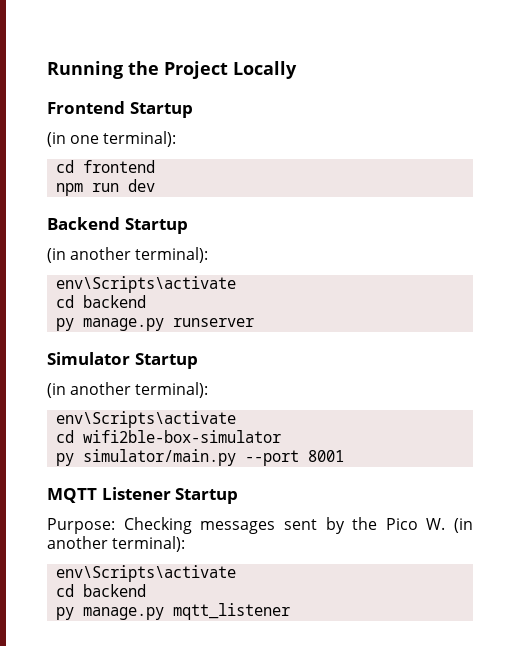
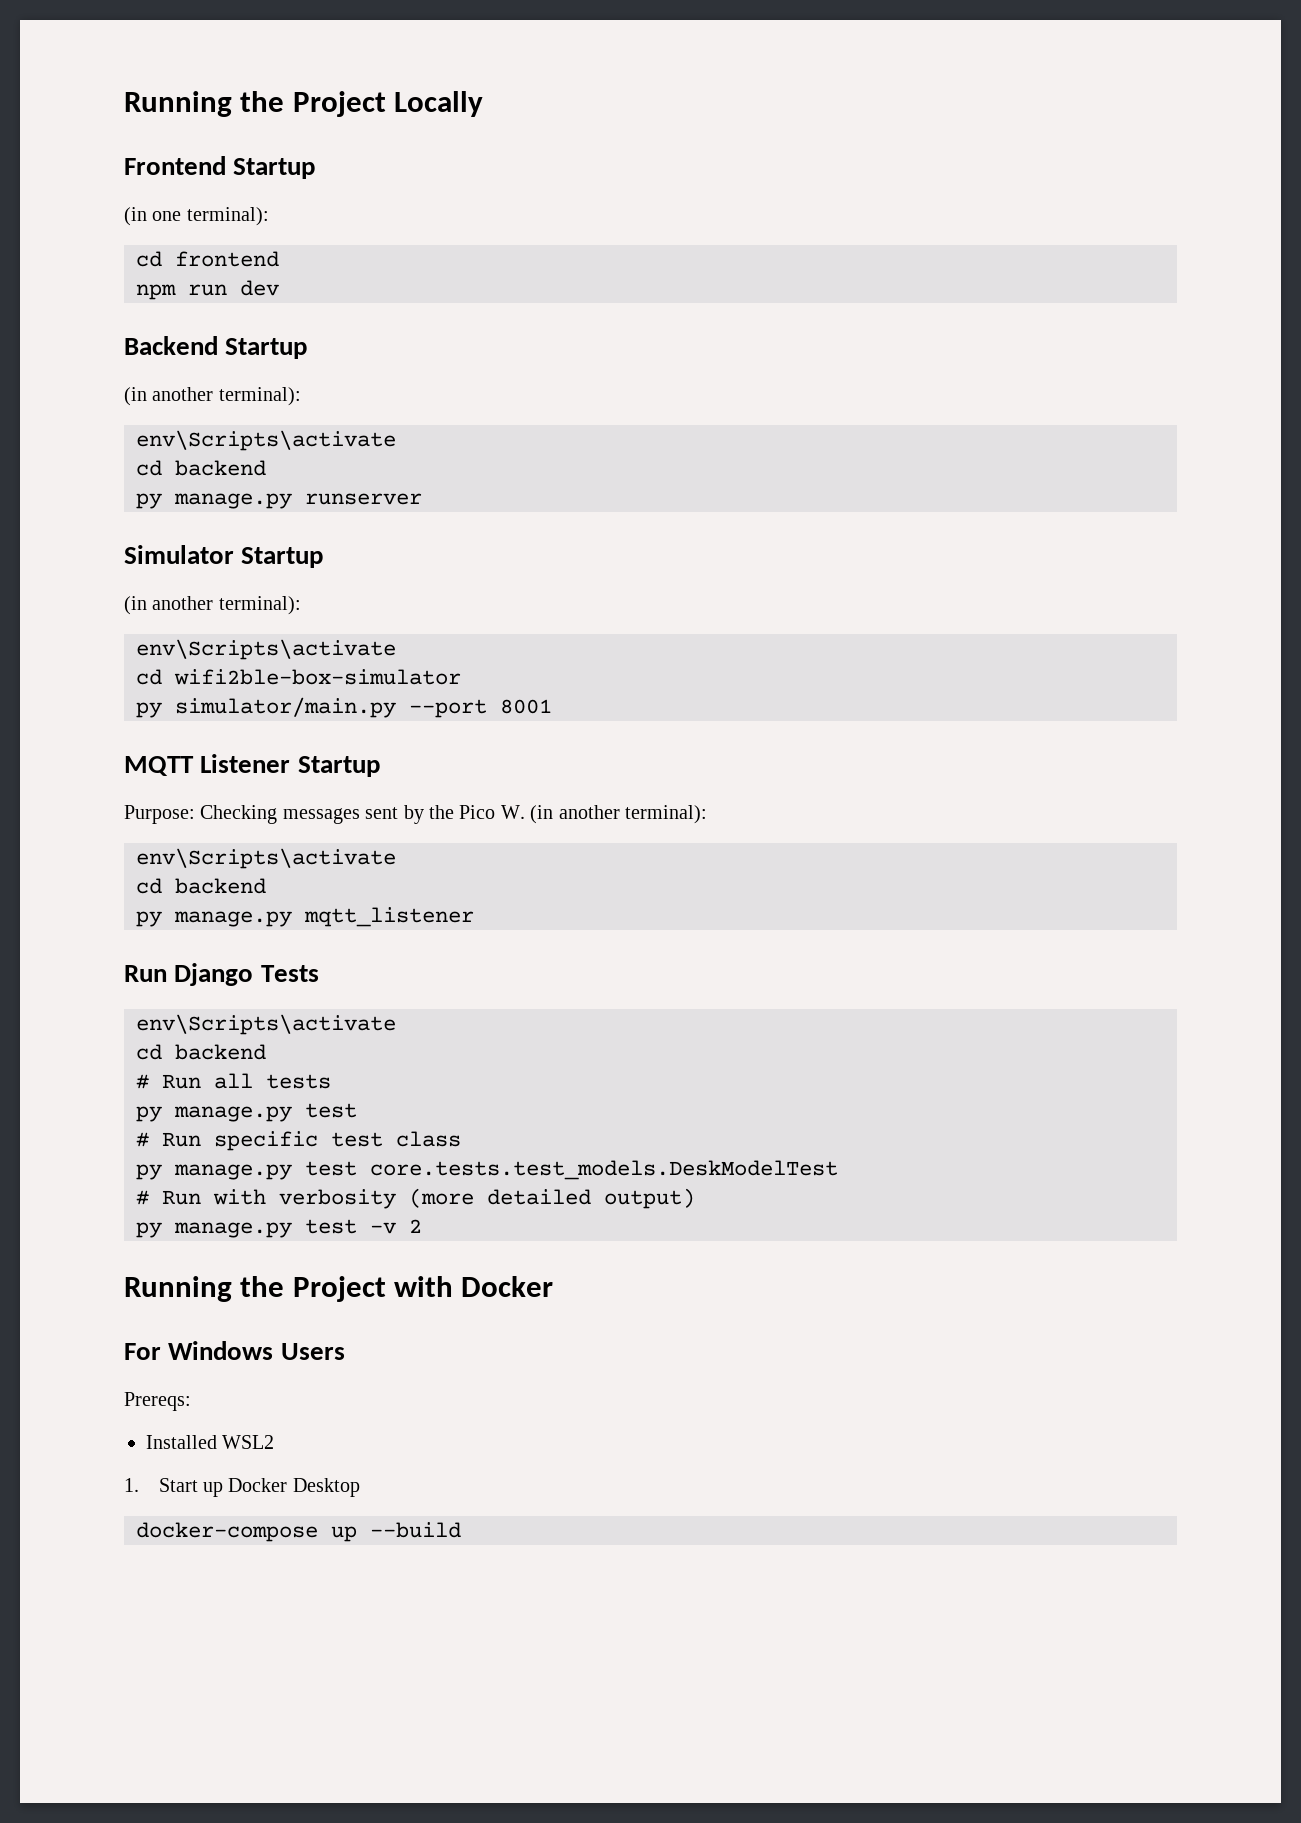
(291, 611) none -> [124,963,319,986] [136,1014,396,1035] [136,1044,266,1060] [136,1073,331,1089] [136,1103,357,1122] [136,1131,461,1151] [136,1160,838,1180] [136,1188,695,1209] [136,1219,422,1238] [124,1276,554,1302] [124,1341,345,1360] [124,1392,191,1411] [146,1435,275,1449] [124,1478,360,1497] [136,1522,461,1542] // Run Django Tests // env\Scripts\activate // cd backend // # Run all tests // py manage.py test // # Run specific test class // py manage.py test core.tests.test_models.DeskModelTest // # Run with verbosity (more detailed output) // py manage.py test -v 2 // Running the Project with Docker // For Windows Users // Prereqs: // Installed WSL2 // 1. Start up Docker Desktop // docker-compose up --build

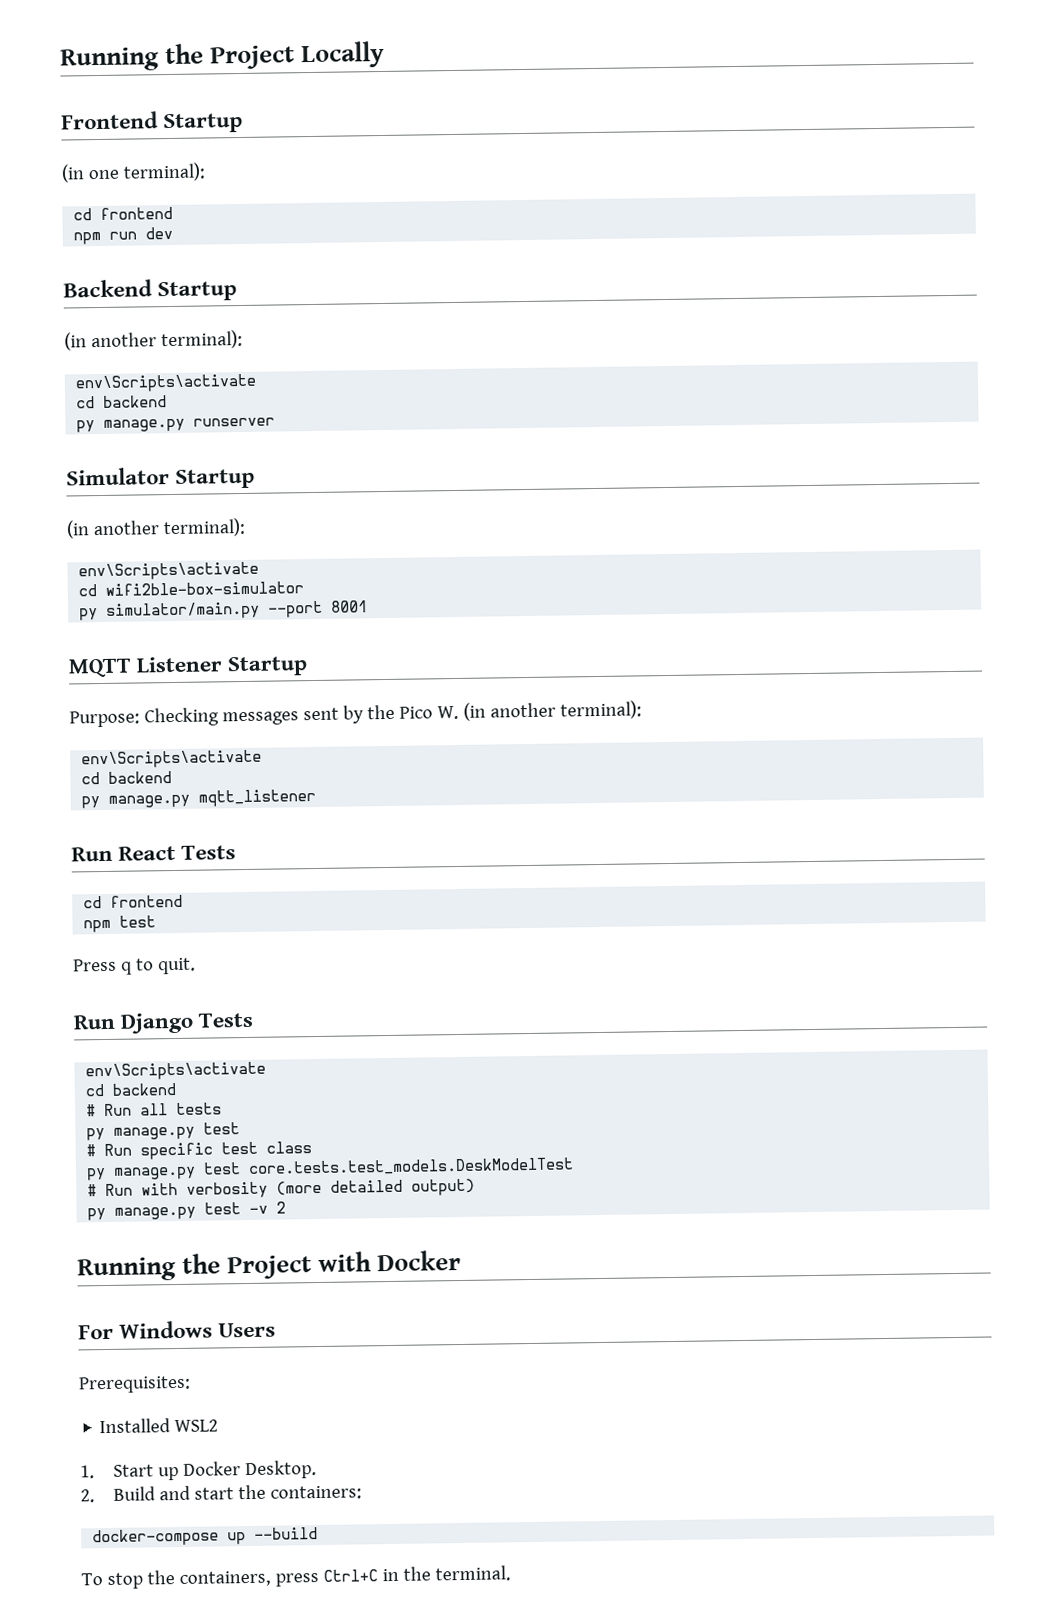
(474, 917) none -> [71,845,237,862] [83,894,184,909] [83,915,157,933] [73,957,196,975] // Run React Tests // cd frontend // npm test // Press q to quit.
[124,1392,191,1411] Prereqs: -> [78,1375,191,1394] Prerequisites:
[292,1478,360,1497] [136,1522,461,1542] Desktop // docker-compose up --build -> [244,1460,317,1480] [80,1484,362,1503] [92,1527,319,1547] [81,1565,511,1590] Desktop. // 2. Build and start the containers: // docker-compose up --build // To stop the containers, press Ctrl+C in the terminal.

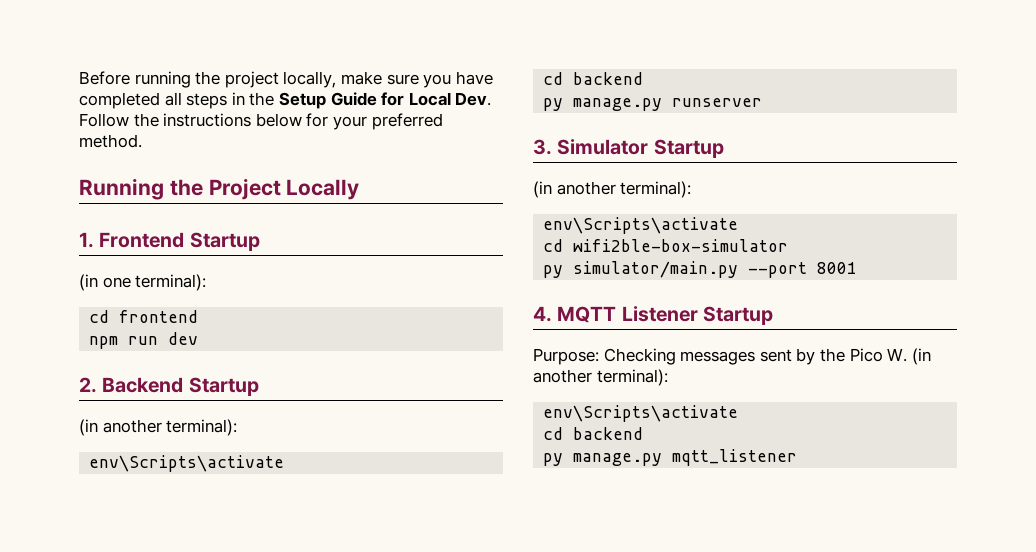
(60, 59) none -> [79,71,493,88] [79,92,492,109] [79,113,443,130] [79,134,142,148] Before running the project locally, make sure you have completed all steps in the Setup Guide for Local Dev. Follow the instructions below for your preferred method. //
(386, 54) none -> [79,232,94,248] 1.
(174, 233) none -> [79,377,97,393] 2.
(276, 422) none -> [533,139,552,155] 3.
(369, 606) none -> [533,306,552,322] 4.
[71,845,237,862] [83,894,184,909] [83,915,157,933] [73,957,196,975] [73,1012,255,1034] [85,1061,267,1081] [85,1082,177,1097] [86,1102,223,1117] [86,1122,241,1141] [86,1141,313,1160] [86,1157,575,1181] [87,1178,476,1199] [87,1201,287,1221] [77,1249,462,1282] [78,1320,277,1340] [78,1375,191,1394] [99,1418,219,1434] [80,1460,317,1481] [80,1484,362,1503] [92,1527,319,1547] [81,1565,511,1590] // Run React Tests // cd frontend // npm test // Press q to quit. // Run Django Tests // env\Scripts\activate // cd backend // # Run all tests // py manage.py test // # Run specific test class // py manage.py test core.tests.test_models.DeskModelTest // # Run with verbosity (more detailed output) // py manage.py test -v 2 // Running the Project with Docker // For Windows Users // Prerequisites: // Installed WSL2 // 1. Start up Docker Desktop. // 2. Build and start the containers: // docker-compose up --build // To stop the containers, press Ctrl+C in the terminal. -> (798, 457) none

